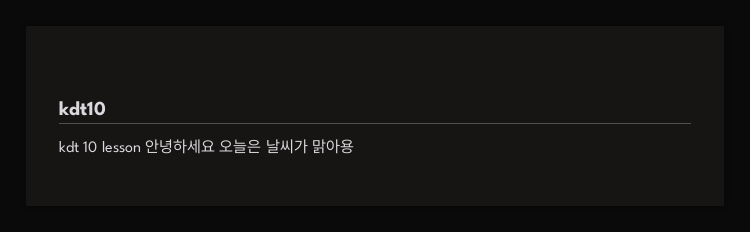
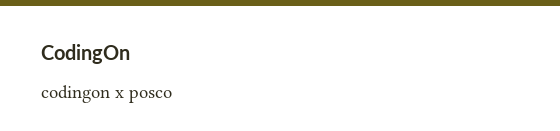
[59,101,106,116] [59,139,354,154] kdt10 // kdt 10 lesson 안녕하세요 오늘은 날씨가 맑아용 -> [41,44,130,64] [41,85,172,103] CodingOn // codingon x posco

